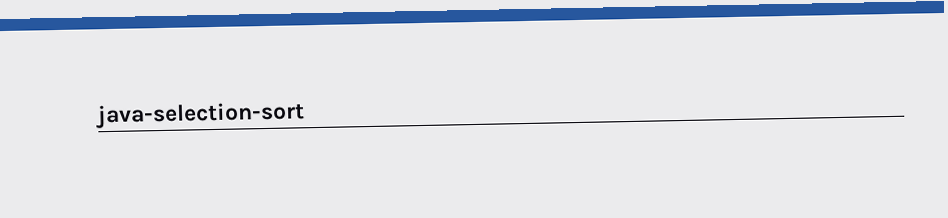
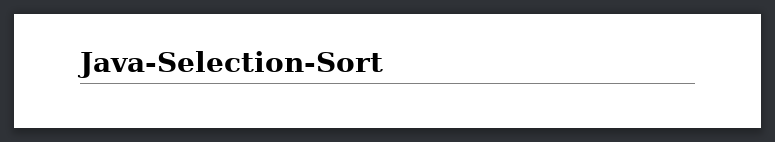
[95,101,305,129] java-selection-sort -> [77,51,383,78] Java-Selection-Sort

